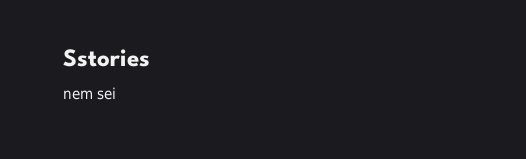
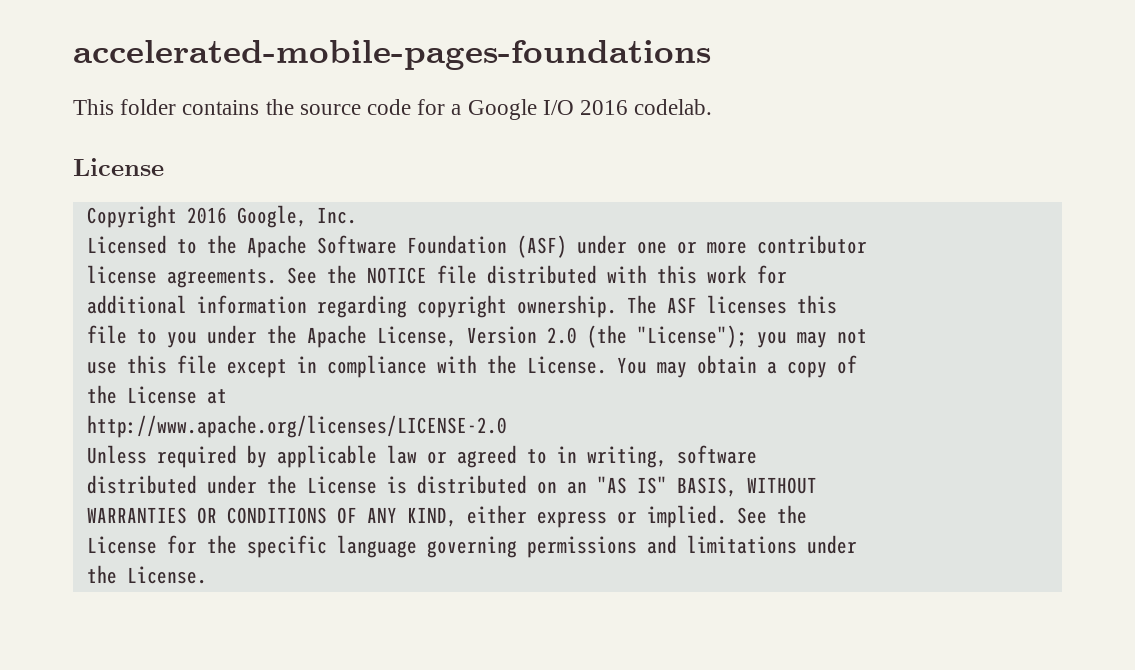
[63,49,150,67] [63,87,116,100] Sstories // nem sei -> [73,40,711,70] [73,99,713,120] [73,158,164,176] [86,205,357,228] [86,235,867,258] [86,265,787,288] [86,295,837,318] [86,325,867,348] [86,355,857,378] [86,385,227,404] [86,415,507,438] [86,445,757,468] [86,475,817,497] [86,505,807,528] [86,535,857,558] [86,565,207,584] accelerated-mobile-pages-foundations // This folder contains the source code for a Google I/O 2016 codelab. // License // Copyright 2016 Google, Inc. // Licensed to the Apache Software Foundation (ASF) under one or more contributor // license agreements. See the NOTICE file distributed with this work for // additional information regarding copyright ownership. The ASF licenses this // file to you under the Apache License, Version 2.0 (the "License"); you may not // use this file except in compliance with the License. You may obtain a copy of // the License at // http://www.apache.org/licenses/LICENSE-2.0 // Unless required by applicable law or agreed to in writing, software // distributed under the License is distributed on an "AS IS" BASIS, WITHOUT // WARRANTIES OR CONDITIONS OF ANY KIND, either express or implied. See the // License for the specific language governing permissions and limitations under // the License.

